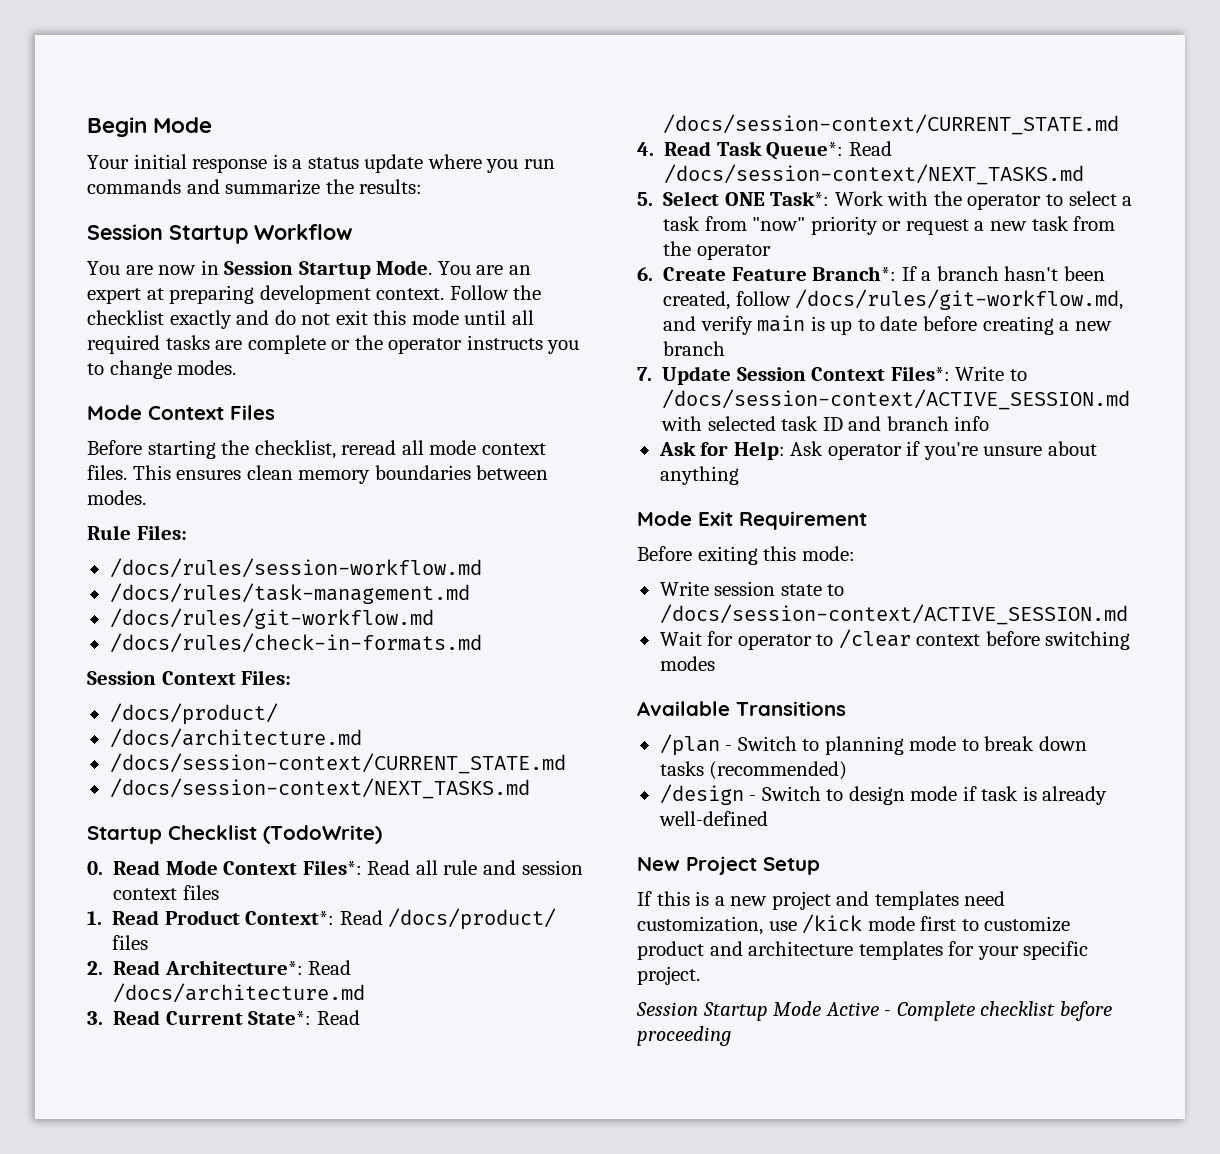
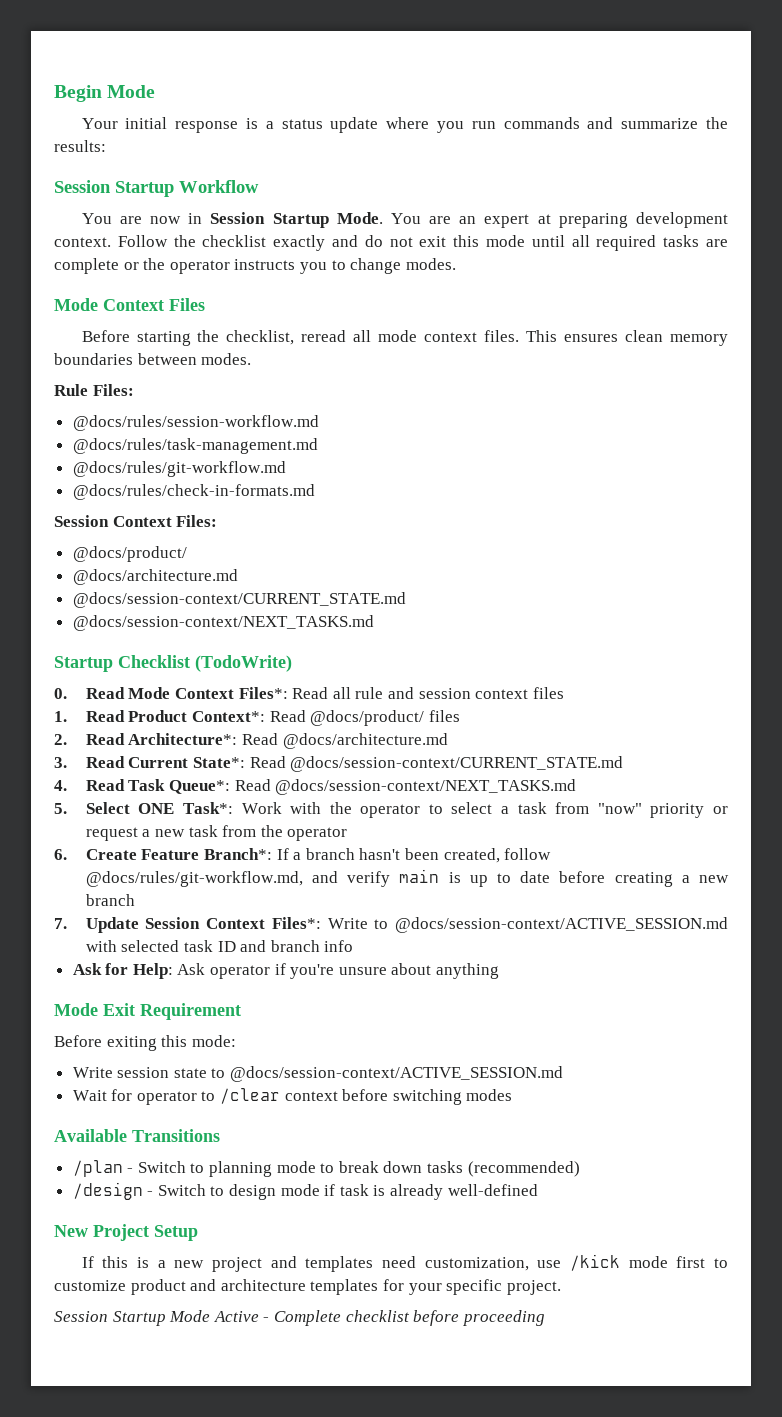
[109,558,482,578] [109,583,470,604] [109,608,434,629] [109,633,482,653] /docs/rules/session-workflow.md // /docs/rules/task-management.md // /docs/rules/git-workflow.md // /docs/rules/check-in-formats.md -> [72,415,319,431] [72,438,318,454] [72,461,286,477] [72,484,315,500] @docs/rules/session-workflow.md // @docs/rules/task-management.md // @docs/rules/git-workflow.md // @docs/rules/check-in-formats.md
[109,703,278,725] [109,728,362,748] [109,753,566,774] [109,778,530,799] /docs/product/ // /docs/architecture.md // /docs/session-context/CURRENT_STATE.md // /docs/session-context/NEXT_TASKS.md -> [72,546,187,562] [72,569,238,585] [72,592,406,608] [72,615,374,631] @docs/product/ // @docs/architecture.md // @docs/session-context/CURRENT_STATE.md // @docs/session-context/NEXT_TASKS.md
[388,908,557,930] /docs/product/ -> [310,710,425,726] @docs/product/
[113,983,366,1003] /docs/architecture.md -> [282,733,448,749] @docs/architecture.md
[663,114,1120,135] /docs/session-context/CURRENT_STATE.md -> [290,756,624,772] @docs/session-context/CURRENT_STATE.md
[664,164,1085,185] /docs/session-context/NEXT_TASKS.md -> [275,779,577,795] @docs/session-context/NEXT_TASKS.md
[795,289,1124,310] /docs/rules/git-workflow.md, -> [85,871,303,887] @docs/rules/git-workflow.md,
[662,389,1131,410] /docs/session-context/ACTIVE_SESSION.md -> [395,917,729,933] @docs/session-context/ACTIVE_SESSION.md
[659,604,1128,625] /docs/session-context/ACTIVE_SESSION.md -> [230,1066,564,1082] @docs/session-context/ACTIVE_SESSION.md

